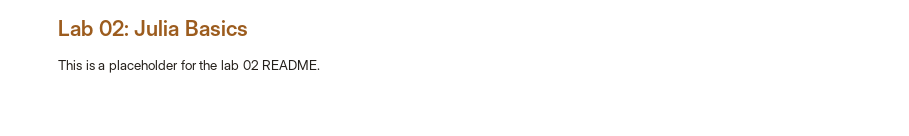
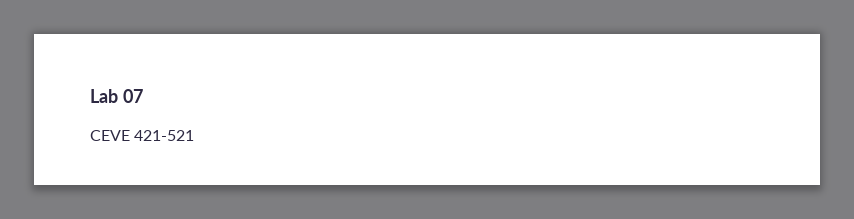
[98,20,249,36] [58,60,321,73] 02: Julia Basics // This is a placeholder for the lab 02 README. -> [122,89,143,103] [90,130,195,141] 07 // CEVE 421-521

